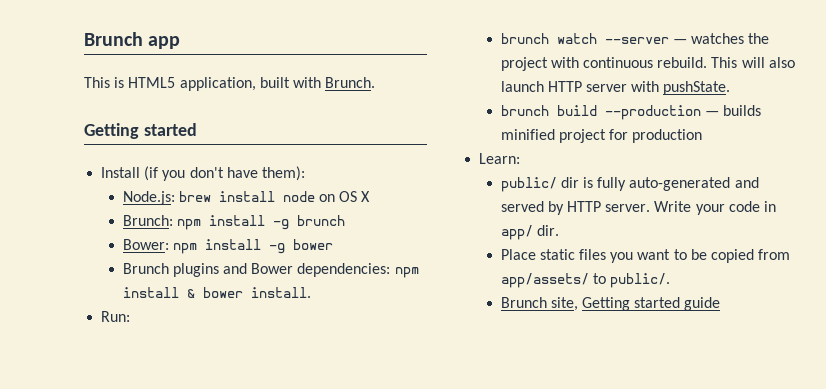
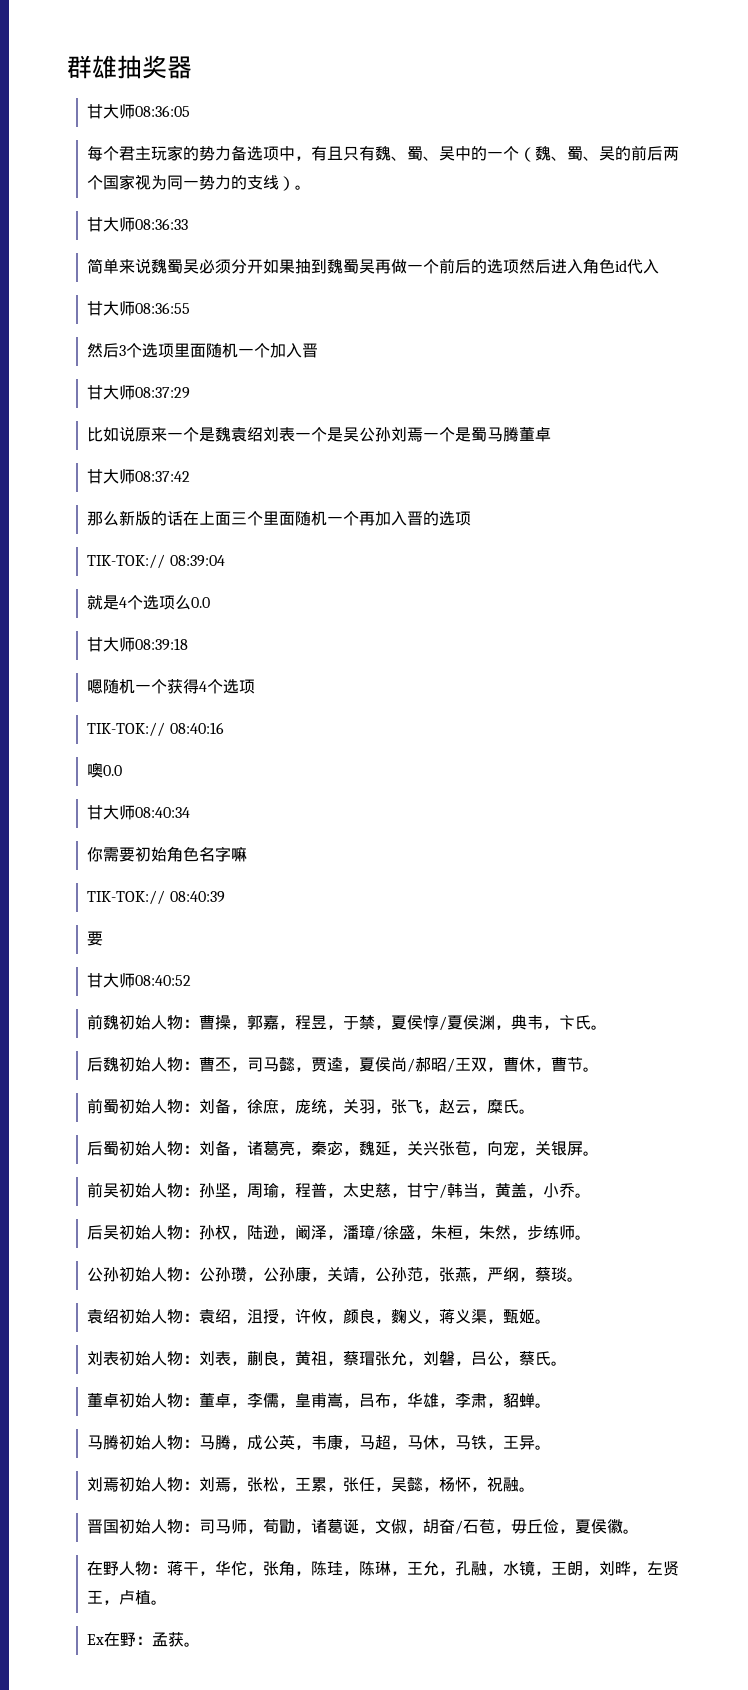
[84,32,181,49] [84,77,376,91] [84,123,197,139] [101,166,305,181] [122,191,371,205] [122,215,345,230] [122,239,333,254] [122,263,419,278] [122,287,311,298] [101,311,131,322] [500,33,770,44] [500,57,795,71] [500,81,731,95] [500,105,762,120] [500,129,703,143] [479,153,521,164] [500,177,759,192] [500,201,777,215] [500,225,559,240] [500,249,791,263] [500,273,671,288] [500,297,721,311] Brunch app // This is HTML5 application, built with Brunch. // Getting started // Install (if you don't have them): // Node.js: brew install node on OS X // Brunch: npm install -g brunch // Bower: npm install -g bower // Brunch plugins and Bower dependencies: npm install & bower install. // Run: // brunch watch --server — watches the project with continuous rebuild. This will also launch HTTP server with pushState. // brunch build --production — builds minified project for production // Learn: // public/ dir is fully auto-generated and served by HTTP server. Write your code in app/ dir. // Place static files you want to be copied from app/assets/ to public/. // Brunch site, Getting started guide -> [67,55,192,79] [87,104,191,119] [87,145,680,162] [87,174,312,191] [87,217,189,232] [87,258,660,274] [87,301,191,316] [87,343,319,358] [87,385,191,400] [87,426,552,442] [87,469,191,484] [87,510,472,526] [87,554,225,569] [87,595,211,610] [87,637,189,652] [87,679,256,694] [87,722,224,737] [87,762,123,778] [87,805,191,820] [87,846,248,862] [87,890,225,905] [87,931,104,946] [87,973,192,988] [87,1014,608,1031] [87,1056,600,1073] [87,1098,536,1114] [87,1140,600,1156] [87,1182,592,1199] [87,1224,592,1241] [87,1266,584,1282] [87,1309,552,1324] [87,1350,568,1366] [87,1392,552,1408] [87,1434,552,1450] [87,1476,536,1492] [87,1519,640,1535] [87,1560,680,1576] [87,1590,168,1605] [87,1632,201,1647] 群雄抽奖器 // 甘大师08:36:05 // 每个君主玩家的势力备选项中，有且只有魏、蜀、吴中的一个（魏、蜀、吴的前后两个国家视为同一势力的支线）。 // 甘大师08:36:33 // 简单来说魏蜀吴必须分开如果抽到魏蜀吴再做一个前后的选项然后进入角色id代入 // 甘大师08:36:55 // 然后3个选项里面随机一个加入晋 // 甘大师08:37:29 // 比如说原来一个是魏袁绍刘表一个是吴公孙刘焉一个是蜀马腾董卓 // 甘大师08:37:42 // 那么新版的话在上面三个里面随机一个再加入晋的选项 // TIK-TOK:// 08:39:04 // 就是4个选项么0.0 // 甘大师08:39:18 // 嗯随机一个获得4个选项 // TIK-TOK:// 08:40:16 // 噢0.0 // 甘大师08:40:34 // 你需要初始角色名字嘛 // TIK-TOK:// 08:40:39 // 要 // 甘大师08:40:52 // 前魏初始人物：曹操，郭嘉，程昱，于禁，夏侯惇/夏侯渊，典韦，卞氏。 // 后魏初始人物：曹丕，司马懿，贾逵，夏侯尚/郝昭/王双，曹休，曹节。 // 前蜀初始人物：刘备，徐庶，庞统，关羽，张飞，赵云，糜氏。 // 后蜀初始人物：刘备，诸葛亮，秦宓，魏延，关兴张苞，向宠，关银屏。 // 前吴初始人物：孙坚，周瑜，程普，太史慈，甘宁/韩当，黄盖，小乔。 // 后吴初始人物：孙权，陆逊，阚泽，潘璋/徐盛，朱桓，朱然，步练师。 // 公孙初始人物：公孙瓒，公孙康，关靖，公孙范，张燕，严纲，蔡琰。 // 袁绍初始人物：袁绍，沮授，许攸，颜良，麴义，蒋义渠，甄姬。 // 刘表初始人物：刘表，蒯良，黄祖，蔡瑁张允，刘磐，吕公，蔡氏。 // 董卓初始人物：董卓，李儒，皇甫嵩，吕布，华雄，李肃，貂蝉。 // 马腾初始人物：马腾，成公英，韦康，马超，马休，马铁，王异。 // 刘焉初始人物：刘焉，张松，王累，张任，吴懿，杨怀，祝融。 // 晋国初始人物：司马师，荀勖，诸葛诞，文俶，胡奋/石苞，毋丘俭，夏侯徽。 // 在野人物：蒋干，华佗，张角，陈珪，陈琳，王允，孔融，水镜，王朗，刘晔，左贤王，卢植。 // Ex在野：孟获。

